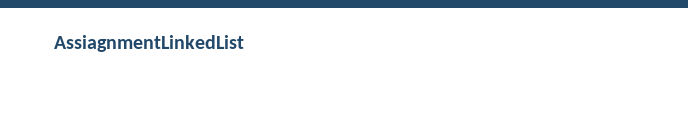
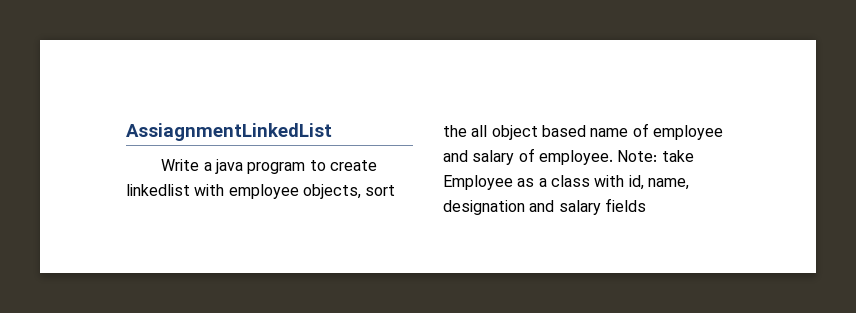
(244, 43) none -> [161,159,377,174] [126,184,396,199] [443,123,723,140] [443,148,694,165] [443,175,689,190] [443,198,646,215] // Write a java program to create linkedlist with employee objects, sort the all object based name of employee and salary of employee. Note: take Employee as a class with id, name, designation and salary fields

